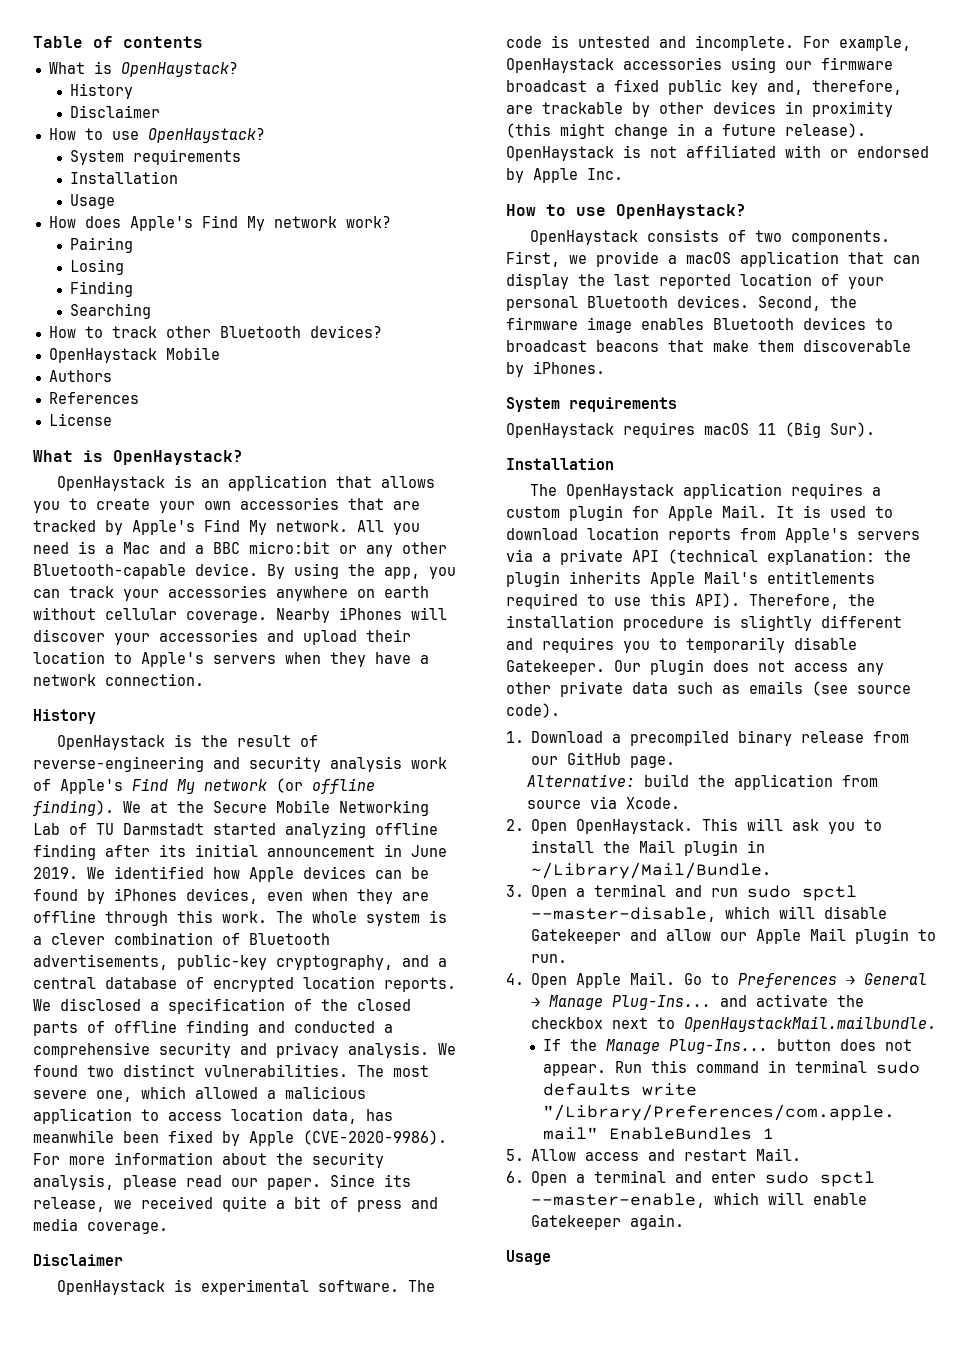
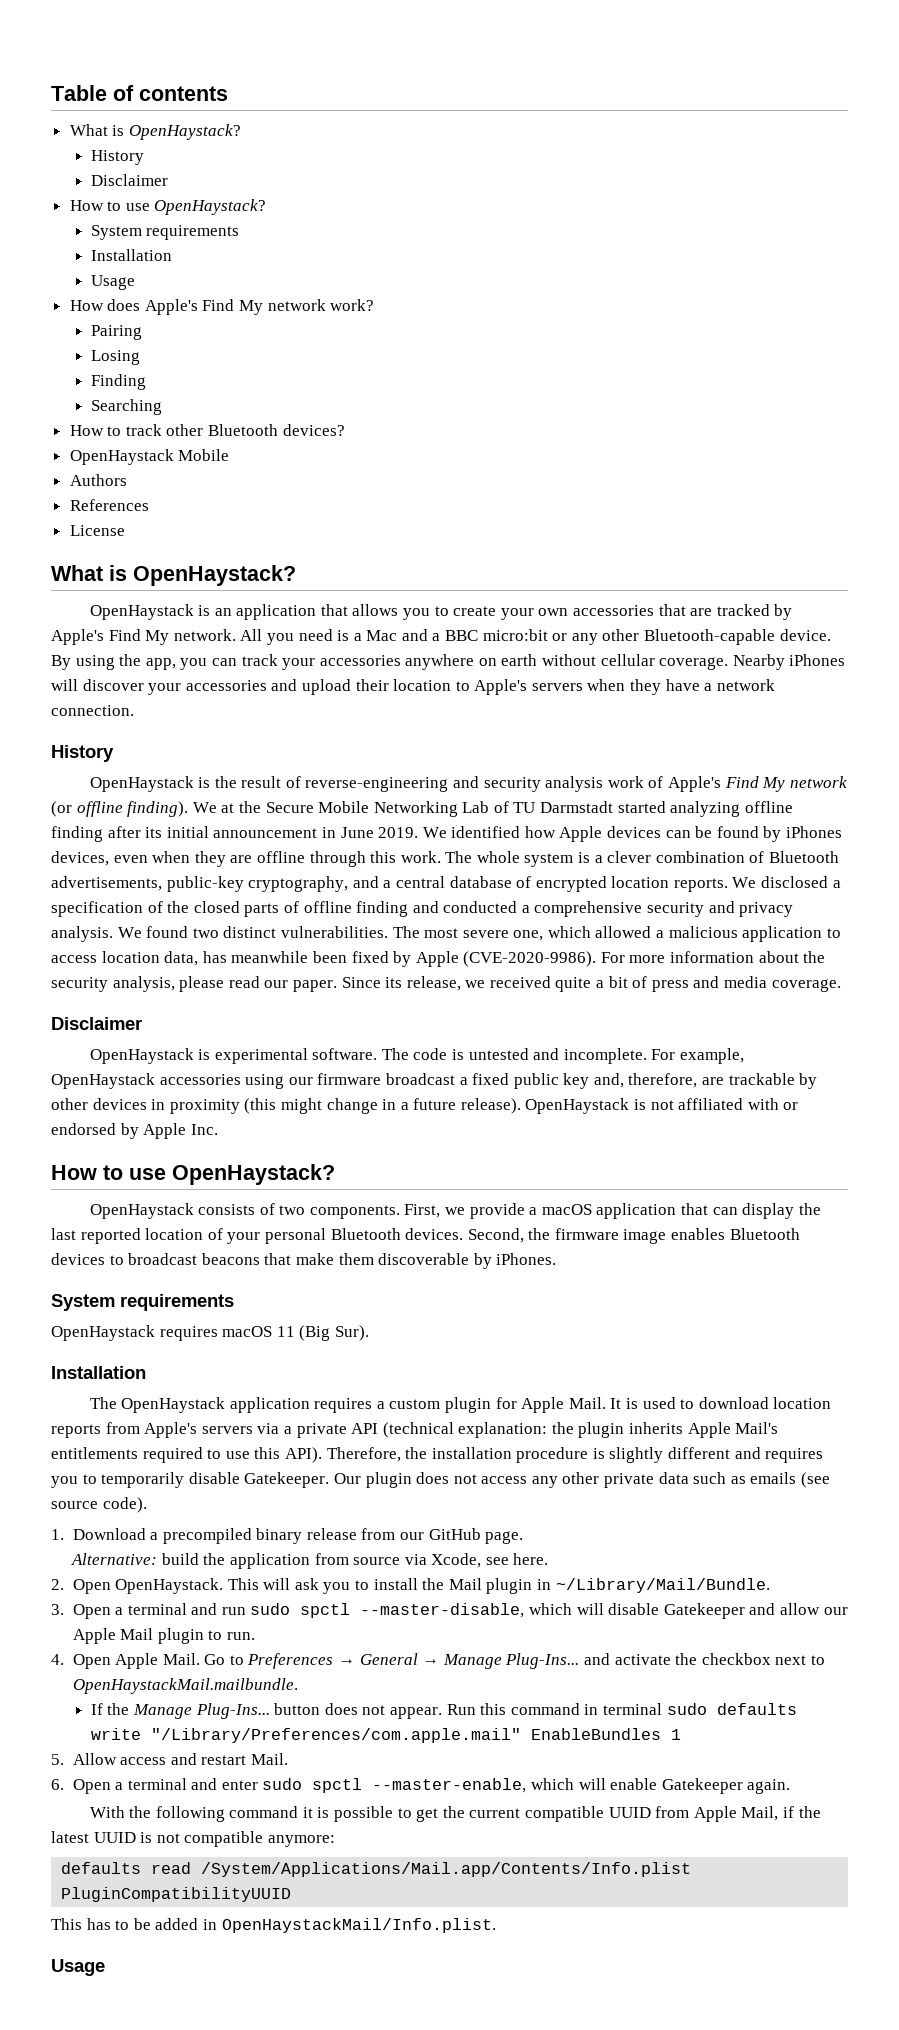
[625,797,680,809] Xcode. -> [431,1553,549,1568] Xcode, see here.
(685, 1222) none -> [89,1806,821,1822] [51,1831,335,1847] [61,1862,692,1877] [61,1887,292,1902] [51,1918,496,1933] // With the following command it is possible to get the current compatible UUID from Apple Mail, if the latest UUID is not compatible anymore: // defaults read /System/Applications/Mail.app/Contents/Info.plist PluginCompatibilityUUID // This has to be added in OpenHaystackMail/Info.plist.

